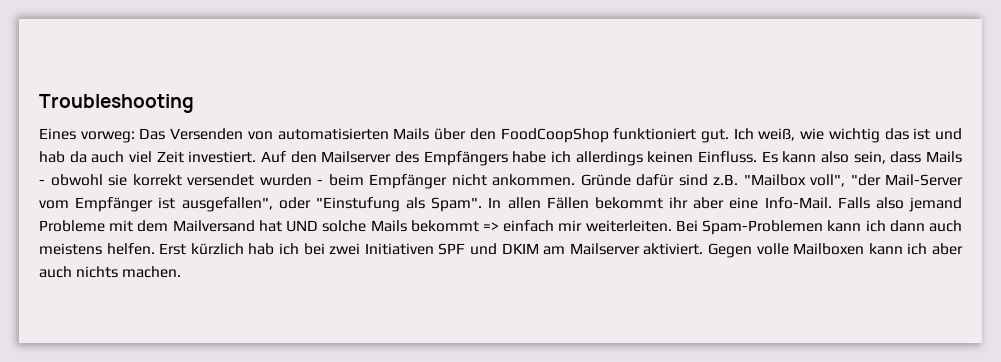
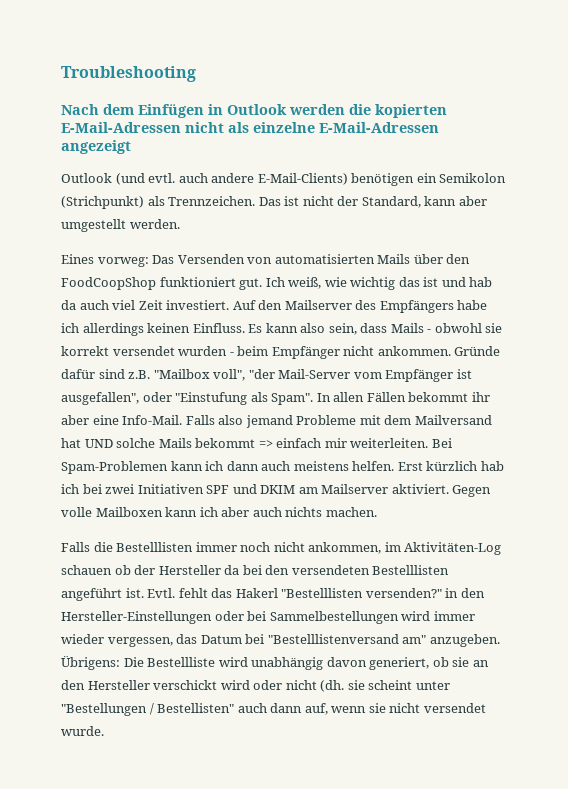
(194, 103) none -> [61,104,447,118] [61,122,439,133] [61,140,131,154] [61,173,507,186] [61,196,487,209] [61,219,180,232] // Nach dem Einfügen in Outlook werden die kopierten E-Mail-Adressen nicht als einzelne E-Mail-Adressen angezeigt // Outlook (und evtl. auch andere E-Mail-Clients) benötigen ein Semikolon (Strichpunkt) als Trennzeichen. Das ist nicht der Standard, kann aber umgestellt werden.
(182, 272) none -> [61,542,502,555] [61,565,450,575] [61,588,485,601] [61,611,475,624] [61,634,500,647] [61,656,489,670] [61,680,450,692] [61,703,486,716] [61,726,104,736] // Falls die Bestelllisten immer noch nicht ankommen, im Aktivitäten-Log schauen ob der Hersteller da bei den versendeten Bestelllisten angeführt ist. Evtl. fehlt das Hakerl "Bestelllisten versenden?" in den Hersteller-Einstellungen oder bei Sammelbestellungen wird immer wieder vergessen, das Datum bei "Bestelllistenversand am" anzugeben. Übrigens: Die Bestellliste wird unabhängig davon generiert, ob sie an den Hersteller verschickt wird oder nicht (dh. sie scheint unter "Bestellungen / Bestellisten" auch dann auf, wenn sie nicht versendet wurde.

